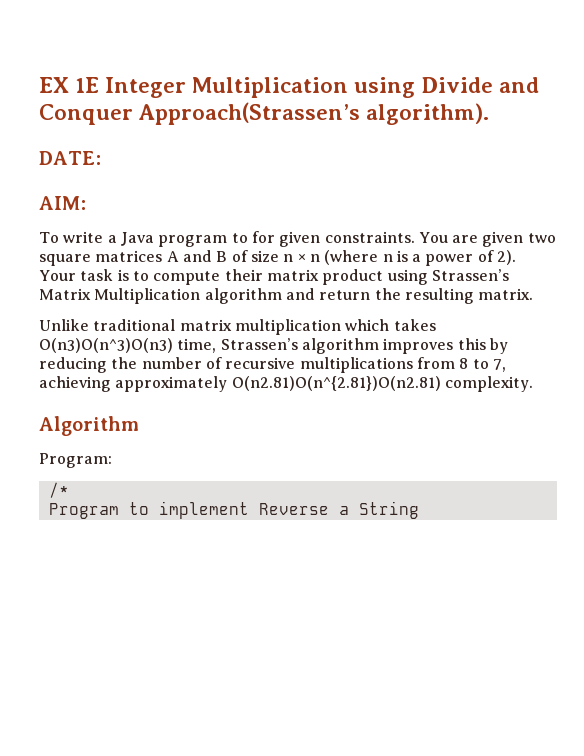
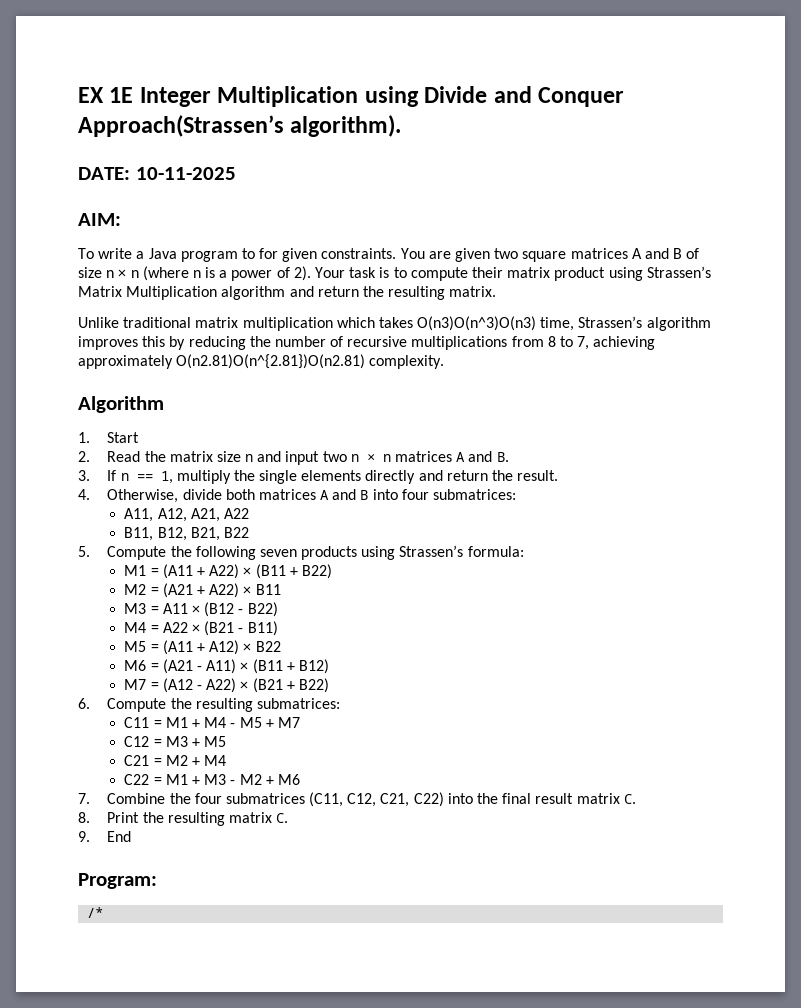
(101, 158) none -> [135,167,236,180] 10-11-2025
[39,453,112,468] [48,482,69,498] [48,501,419,519] Program: // /* // Program to implement Reverse a String -> [78,432,140,443] [78,451,509,465] [78,470,559,484] [78,489,517,503] [124,508,249,522] [124,527,249,541] [78,545,524,560] [124,564,332,579] [124,583,281,598] [124,602,278,617] [124,621,278,636] [124,640,281,655] [124,659,329,674] [124,678,329,693] [78,698,340,712] [124,717,300,728] [124,736,227,747] [124,755,227,766] [124,774,300,785] [78,792,636,807] [78,812,289,826] [78,831,132,842] [78,873,157,889] [87,907,104,918] 1. Start // 2. Read the matrix size n and input two n × n matrices A and B. // 3. If n == 1, multiply the single elements directly and return the result. // 4. Otherwise, divide both matrices A and B into four submatrices: // A11, A12, A21, A22 // B11, B12, B21, B22 // 5. Compute the following seven products using Strassen’s formula: // M1 = (A11 + A22) × (B11 + B22) // M2 = (A21 + A22) × B11 // M3 = A11 × (B12 - B22) // M4 = A22 × (B21 - B11) // M5 = (A11 + A12) × B22 // M6 = (A21 - A11) × (B11 + B12) // M7 = (A12 - A22) × (B21 + B22) // 6. Compute the resulting submatrices: // C11 = M1 + M4 - M5 + M7 // C12 = M3 + M5 // C21 = M2 + M4 // C22 = M1 + M3 - M2 + M6 // 7. Combine the four submatrices (C11, C12, C21, C22) into the final result matrix C. // 8. Print the resulting matrix C. // 9. End // Program: // /*

